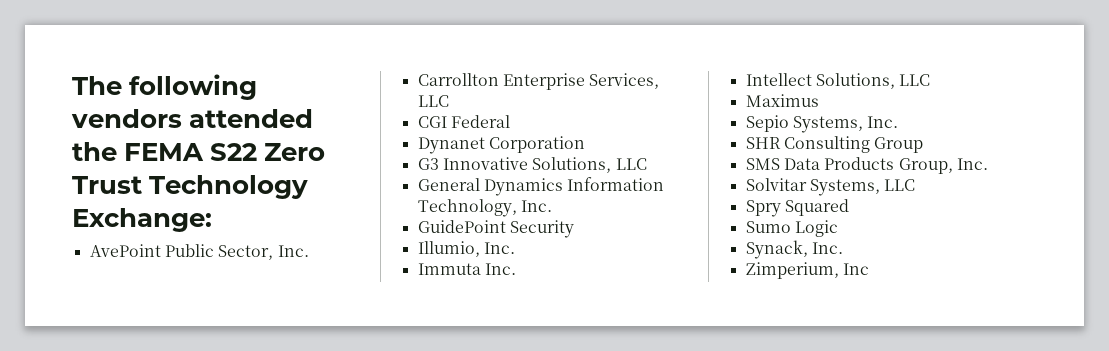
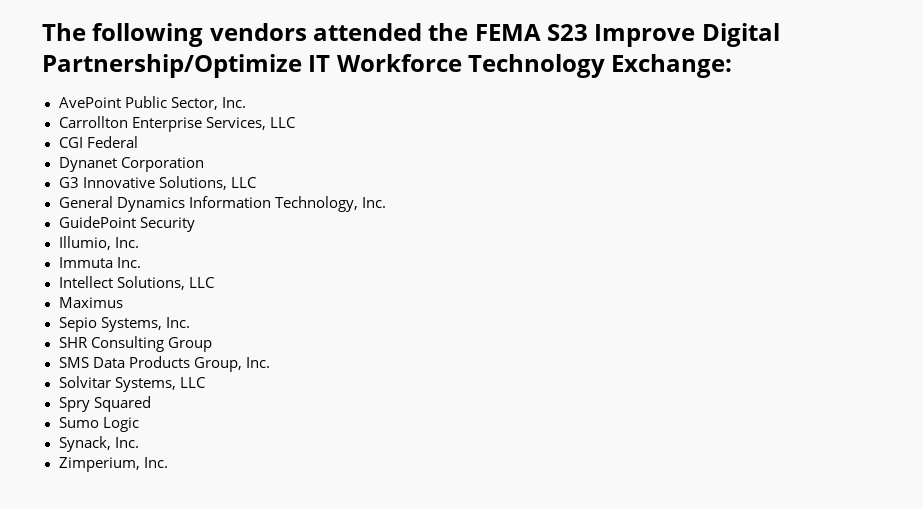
[210,143,326,161] [72,176,142,194] S22 Zero Trust -> [547,23,780,47] [42,54,462,78] S23 Improve Digital Partnership/Optimize IT Workforce
[842,263,869,275] Inc -> [143,457,168,468] Inc.

